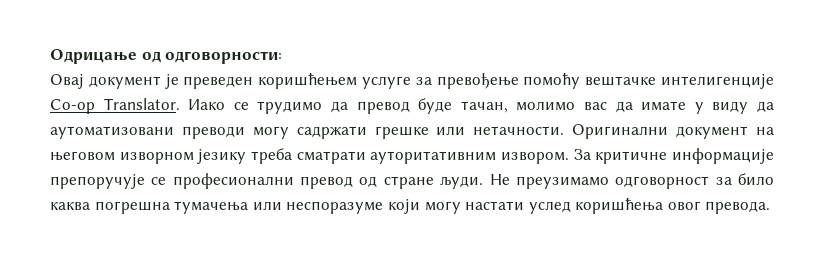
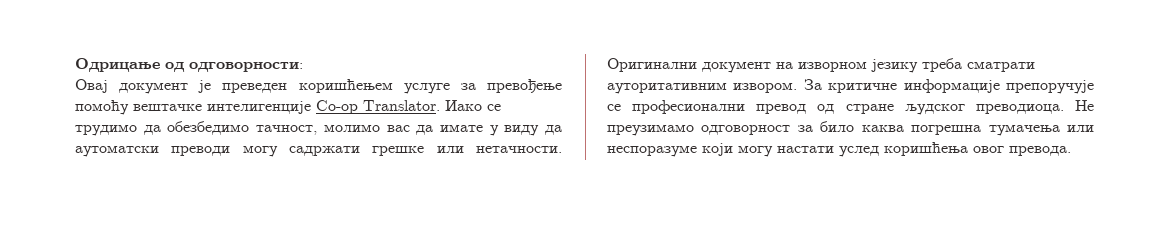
[356,98,508,114] превод буде тачан, -> [167,121,318,135] обезбедимо тачност,
[50,126,174,139] аутоматизовани -> [75,145,159,157] аутоматски
[50,151,115,161] његовом -> (793, 65) none
[440,176,484,189] људи. -> [904,104,1064,115] људског преводиоца.

